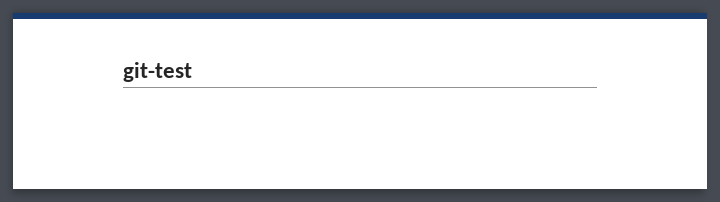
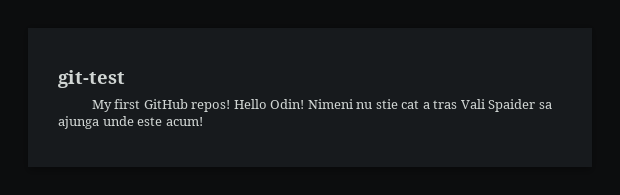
(192, 72) none -> [91,99,552,112] [58,116,203,129] // My first GitHub repos! Hello Odin! Nimeni nu stie cat a tras Vali Spaider sa ajunga unde este acum!

